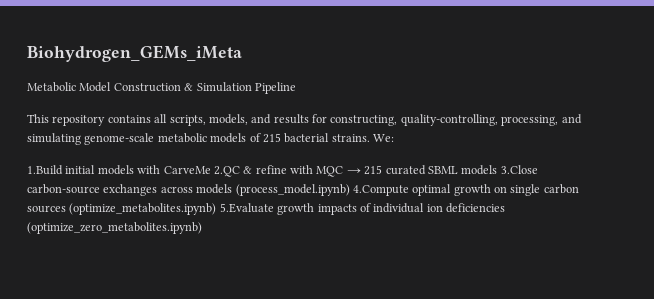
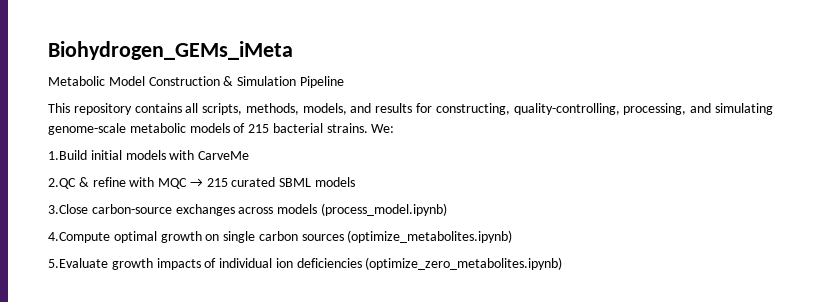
(206, 120) none -> [245,103,299,115] methods,
(211, 170) none -> (250, 155) //
(498, 170) none -> (356, 182) //
(350, 190) none -> (447, 209) //
(217, 209) none -> (513, 236) //

